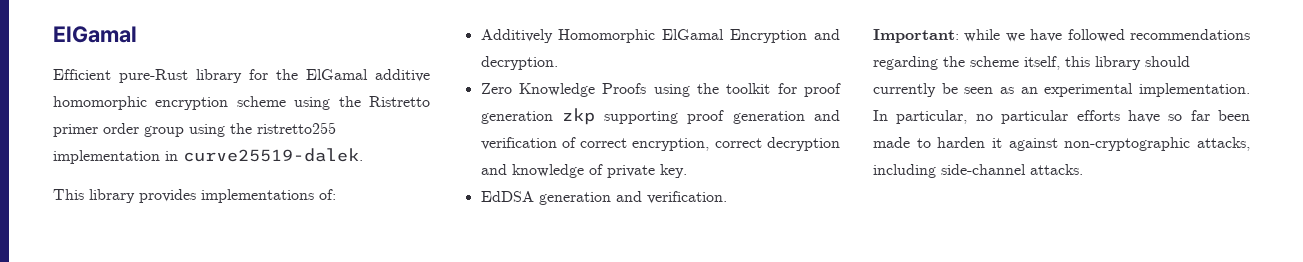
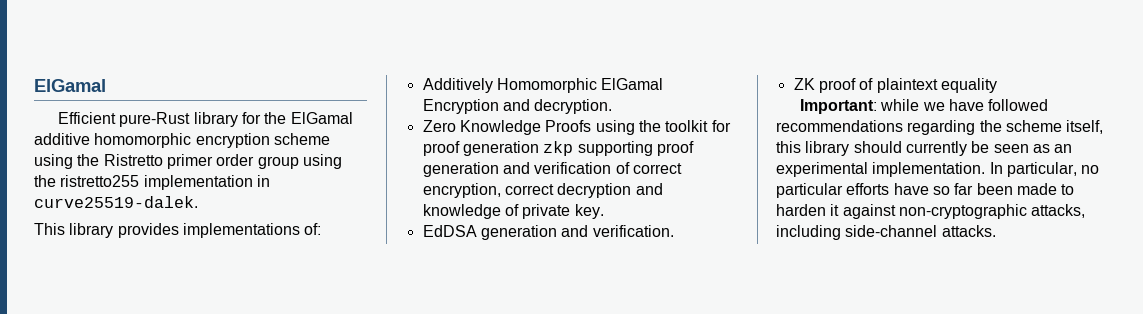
(727, 197) none -> [793,78,997,93] // ZK proof of plaintext equality

